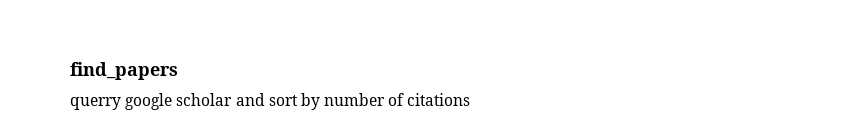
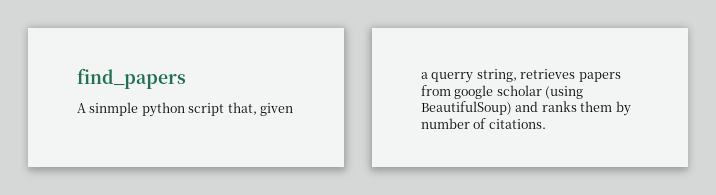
[70,93,298,110] querry google scholar and sort -> [77,102,293,117] [421,69,621,83] [421,85,584,99] [421,101,613,115] A sinmple python script that, given a querry string, retrieves papers from google scholar (using BeautifulSoup) and ranks them
[407,93,471,106] citations -> [488,119,546,129] citations.

